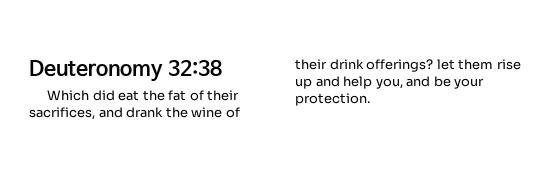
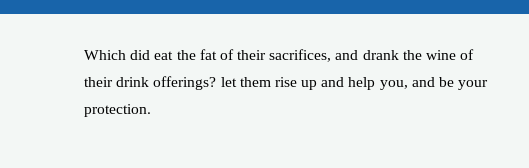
[29,59,222,82] Deuteronomy 32:38 // -> (84, 55) none

